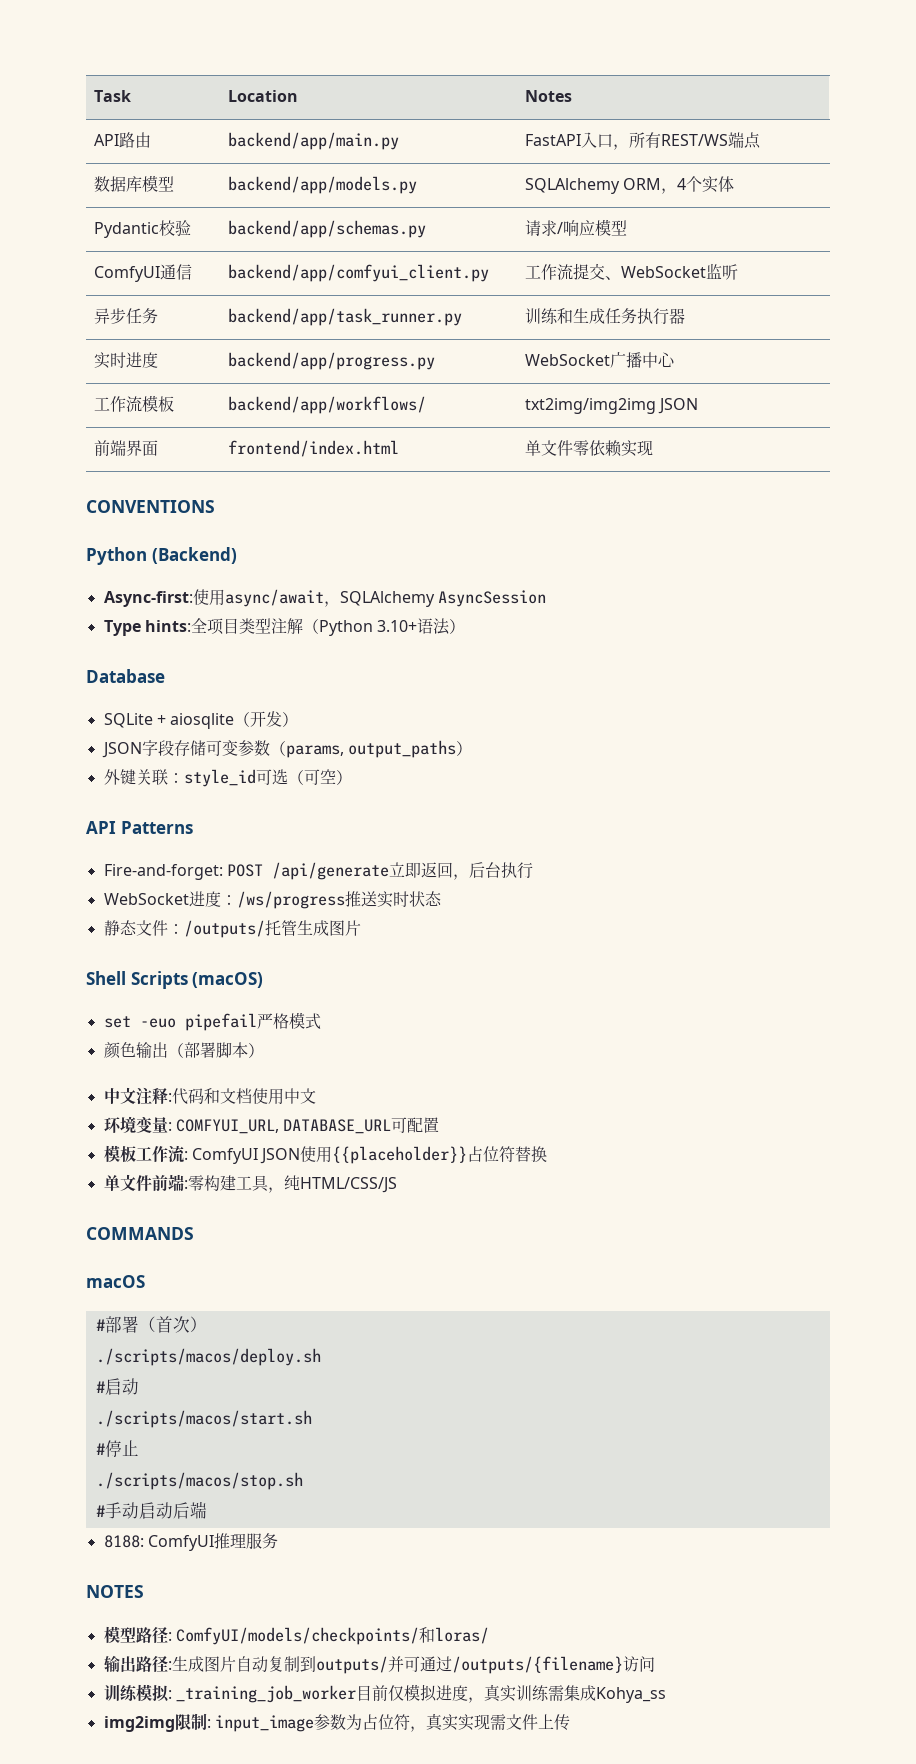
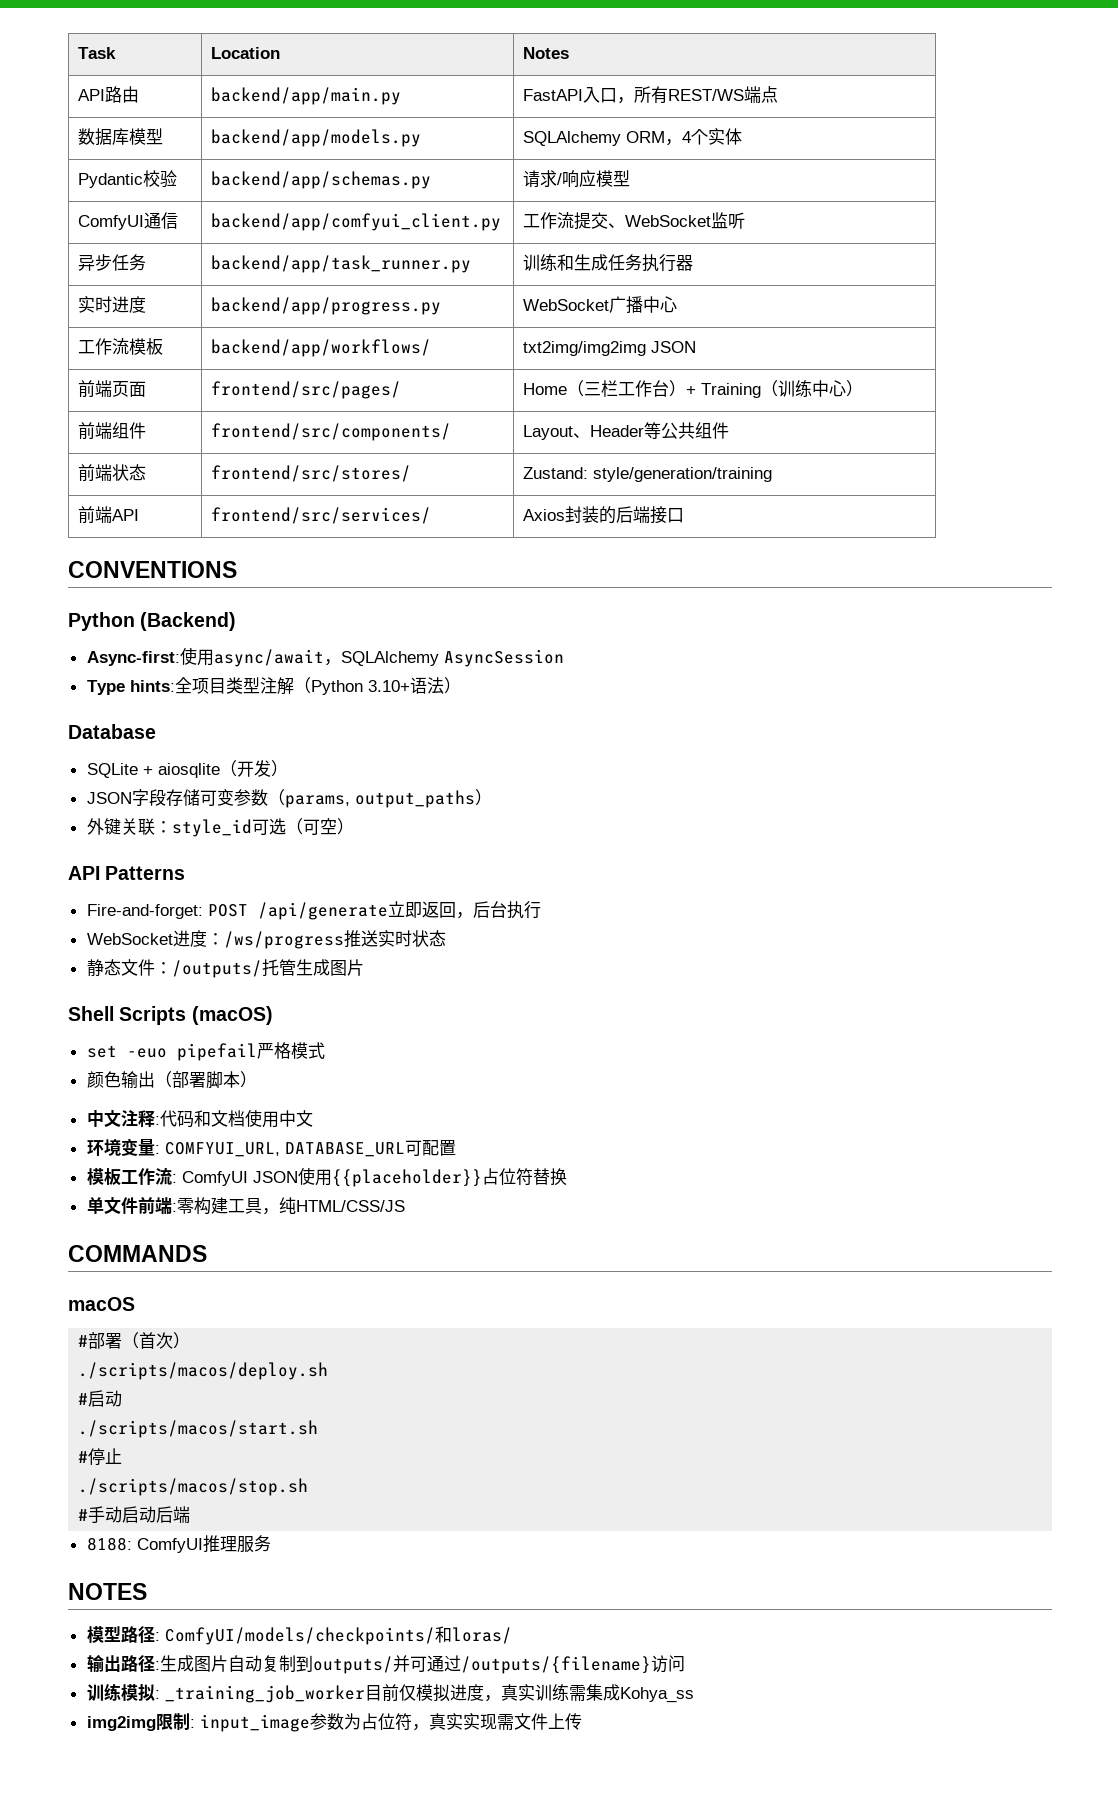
[125,440,142,456] 界 -> [112,381,130,397] 页
[227,440,399,457] [524,440,653,457] frontend/index.html | 单文件零依赖实现 -> [211,381,402,399] [523,380,864,398] [78,422,147,440] [211,423,452,441] [523,422,730,440] [78,464,147,482] [211,465,412,482] [523,467,773,482] [78,506,140,524] [211,507,432,524] [523,506,685,524] frontend/src/pages/ | Home（三栏工作台）+ Training（训练中心） // 前端组件 | frontend/src/components/ | Layout、Header等公共组件 // 前端状态 | frontend/src/stores/ | Zustand: style/generation/training // 前端API | frontend/src/services/ | Axios封装的后端接口

